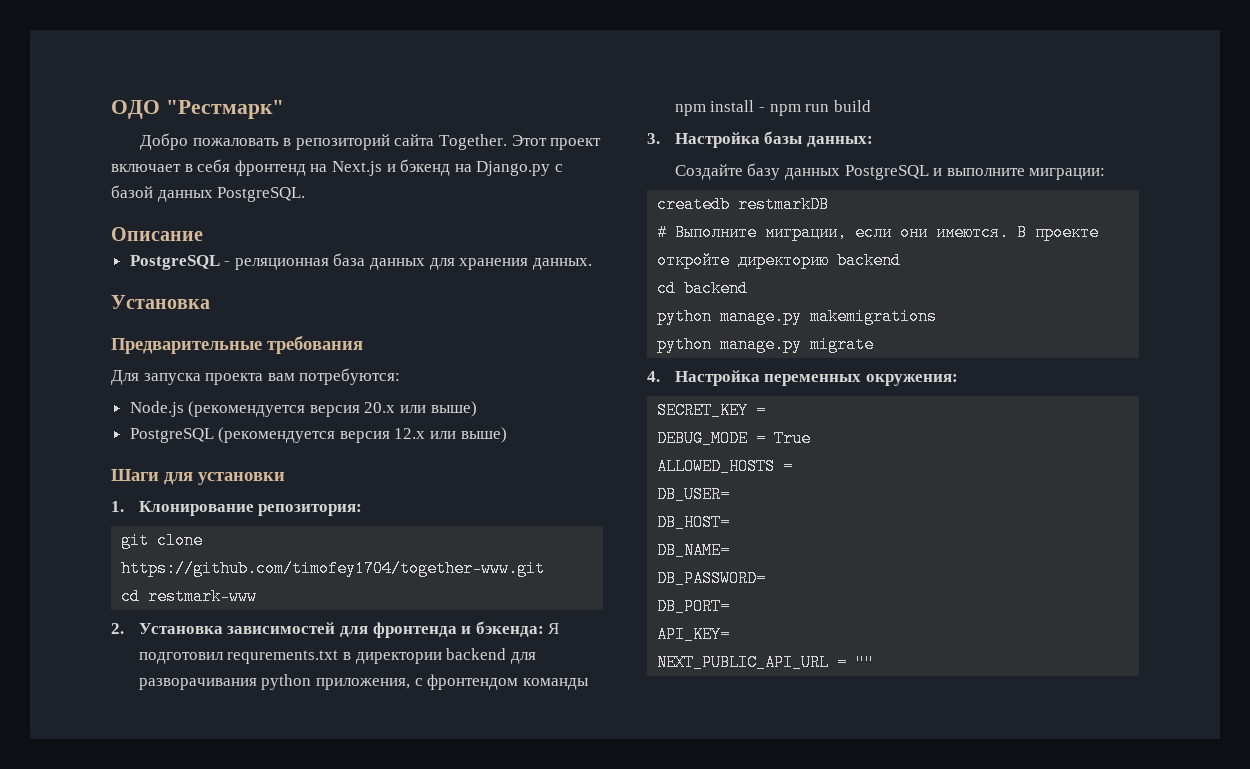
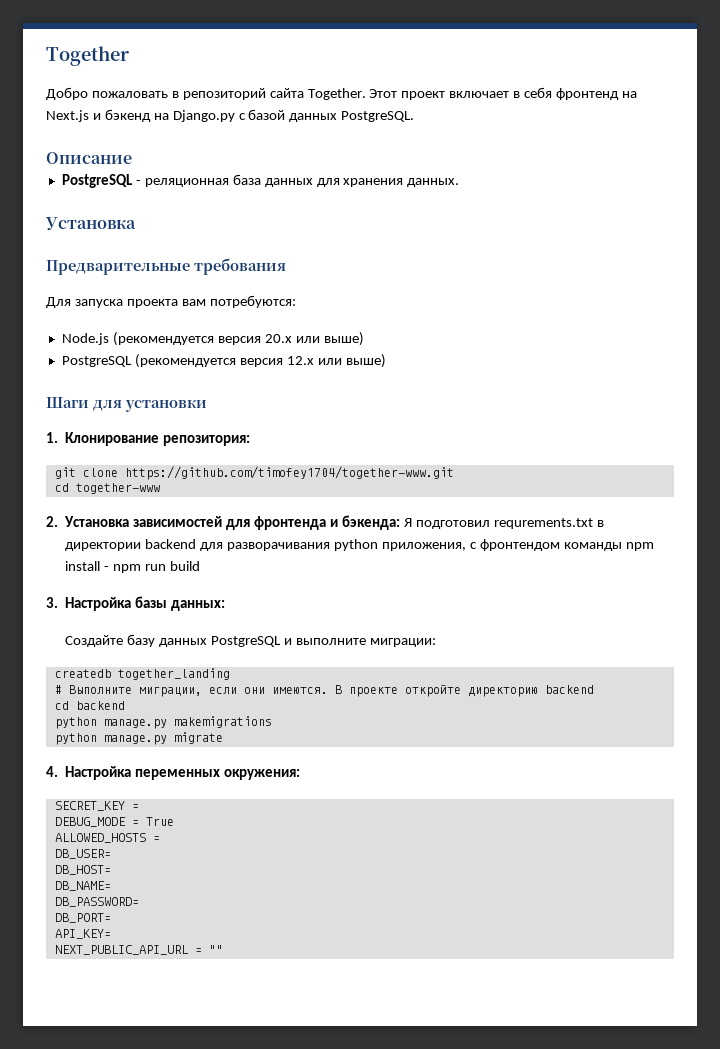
[111,100,284,119] ОДО "Рестмарк" -> [46,46,129,66] Together
[148,588,258,605] restmark-www -> [75,483,160,494] together-www
[738,196,830,213] restmarkDB -> [117,668,230,680] together_landing

